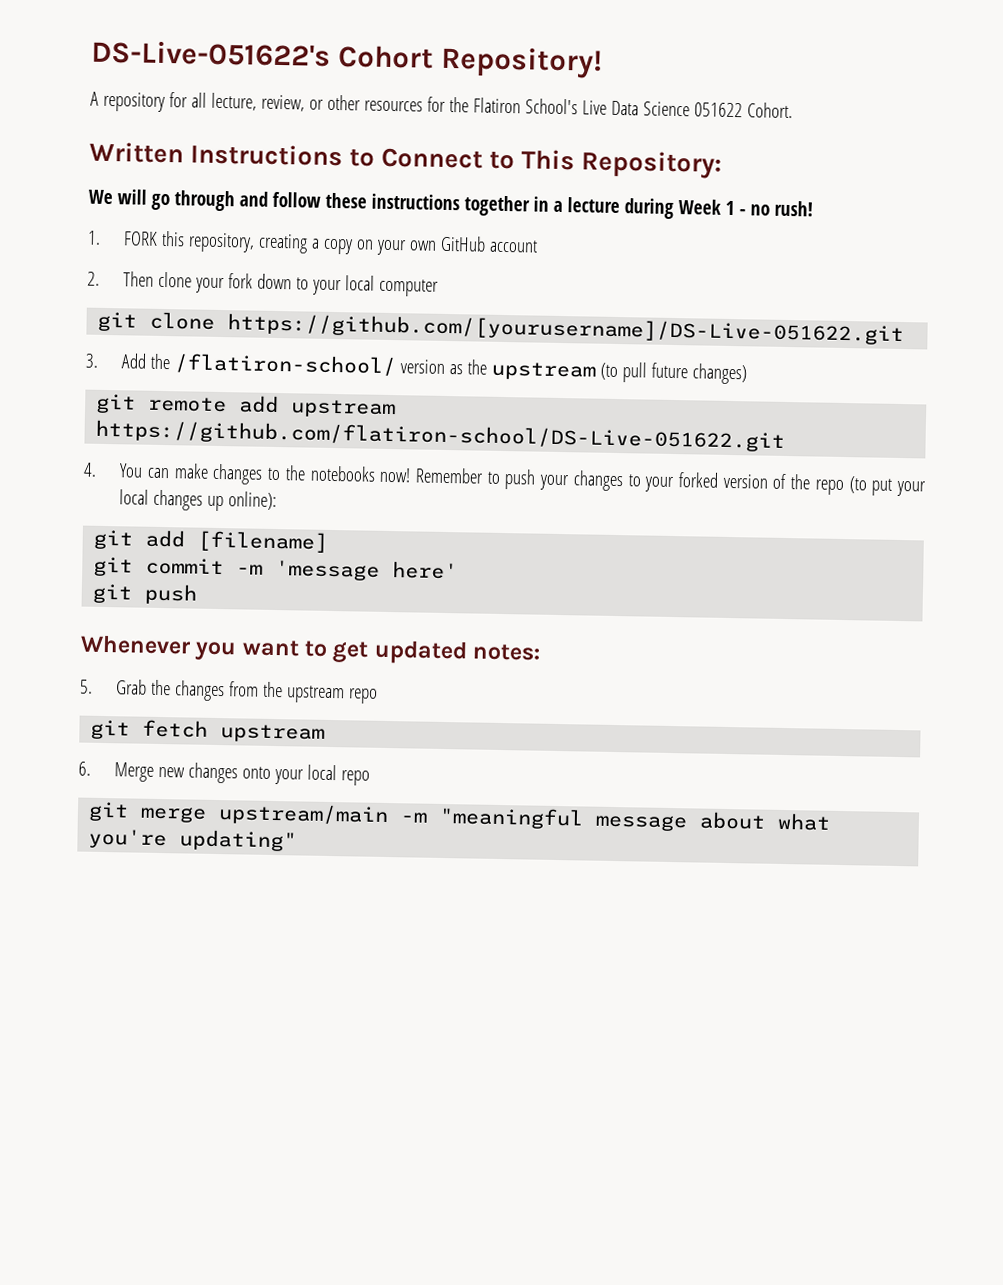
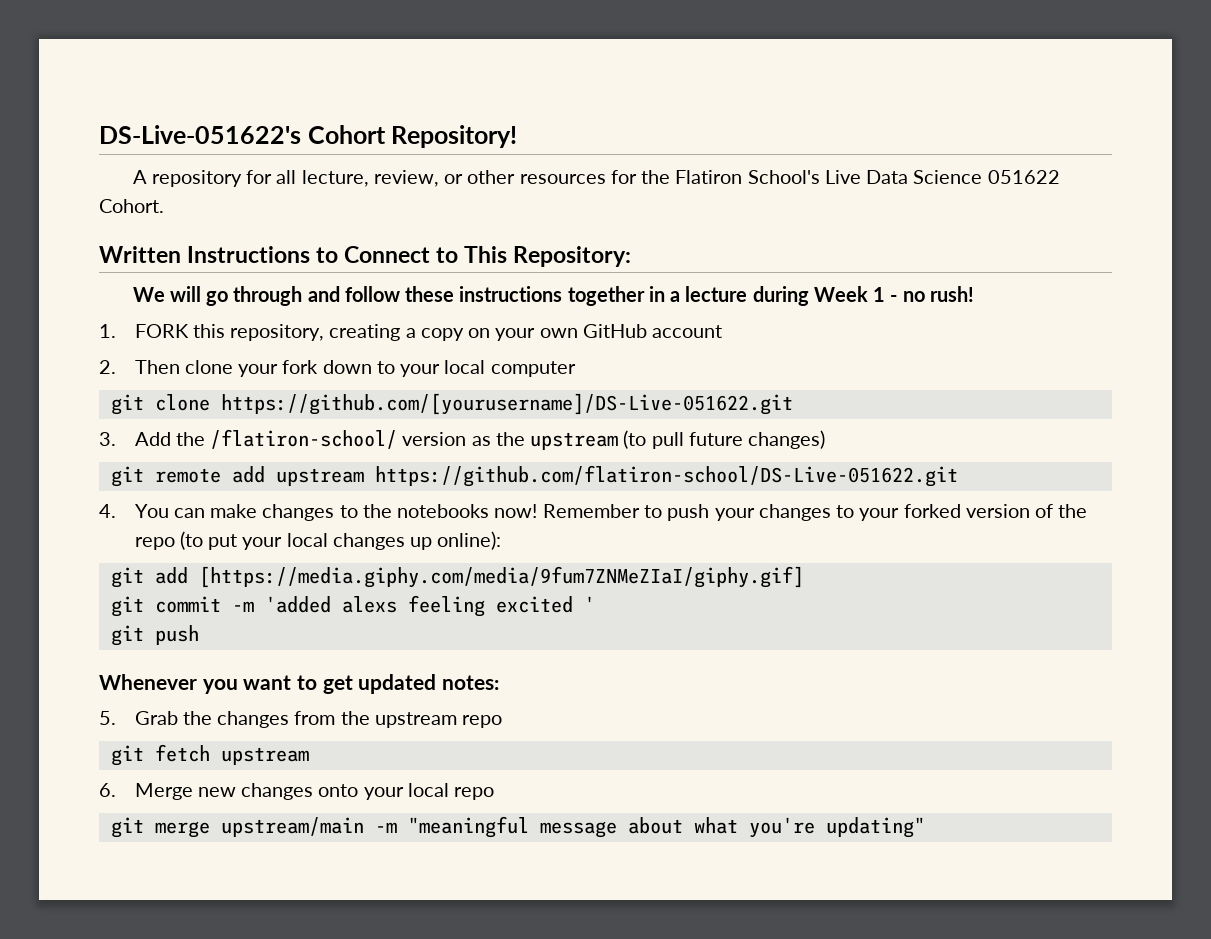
[197,530,329,553] [filename] -> [198,566,804,588] [https://media.giphy.com/media/9fum7ZNMeZIaI/giphy.gif]
[275,560,459,581] 'message here' -> [264,595,595,617] 'added alexs feeling excited '

